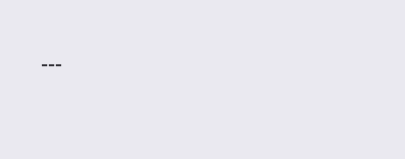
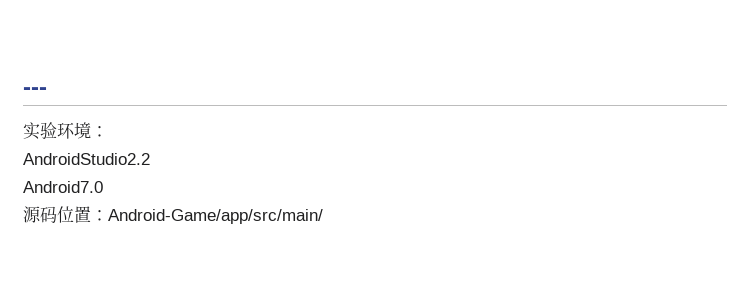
(62, 67) none -> [23,122,108,140] [23,153,150,165] [23,181,103,193] [23,206,323,224] // 实验环境： // AndroidStudio2.2 // Android7.0 // 源码位置：Android-Game/app/src/main/

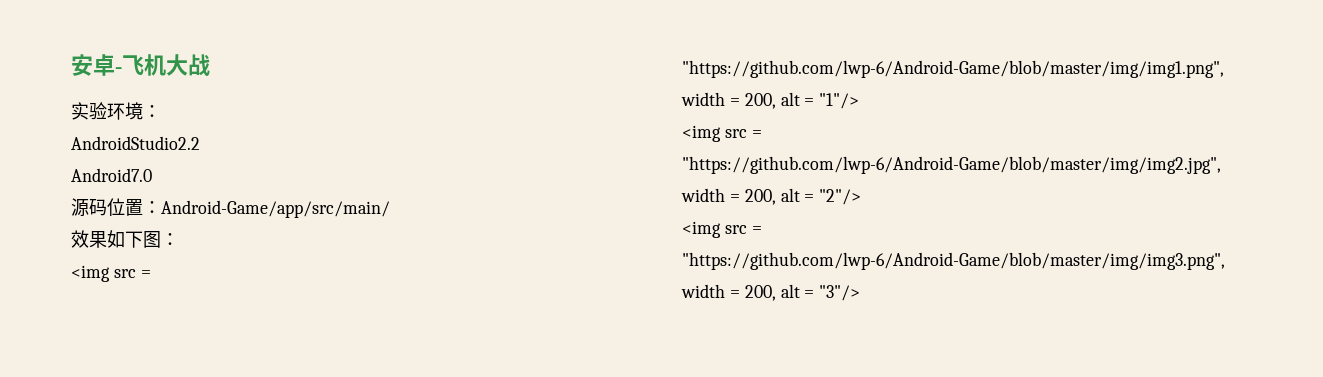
[23,87,47,95] --- -> [71,54,210,77] 安卓-飞机大战
(323, 216) none -> [71,230,179,248] [71,265,151,282] [682,60,1224,78] [681,92,860,109] [682,125,762,142] [682,156,1221,174] [681,188,862,205] [682,221,762,238] [682,252,1225,270] [681,284,861,301] // 效果如下图： // <img src = "https://github.com/lwp-6/Android-Game/blob/master/img/img1.png", width = 200, alt = "1"/> // <img src = "https://github.com/lwp-6/Android-Game/blob/master/img/img2.jpg", width = 200, alt = "2"/> // <img src = "https://github.com/lwp-6/Android-Game/blob/master/img/img3.png", width = 200, alt = "3"/>

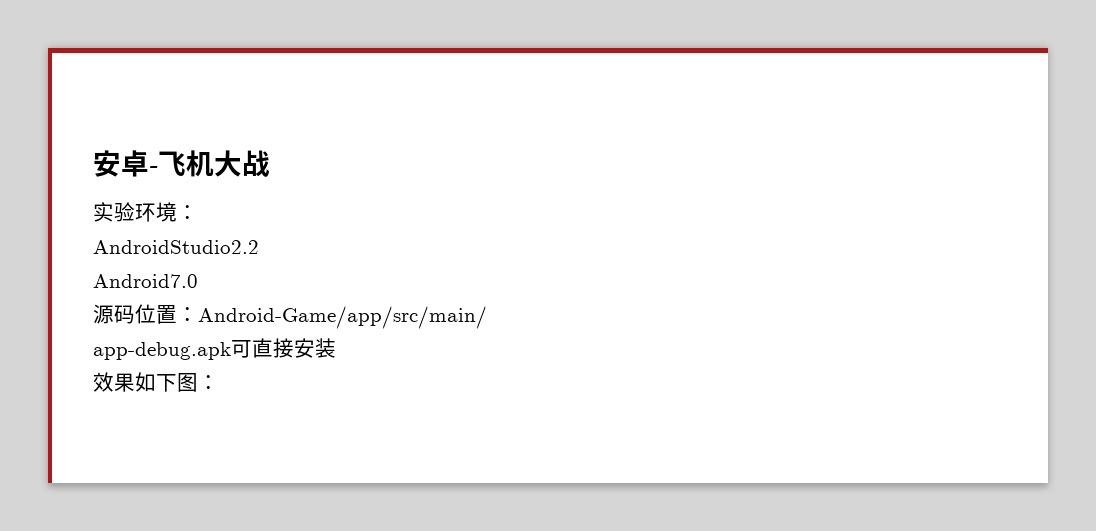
(390, 209) none -> [93,338,336,360] // app-debug.apk可直接安装
[71,265,151,282] [682,60,1224,78] [681,92,860,109] [682,125,762,142] [682,156,1221,174] [681,188,862,205] [682,221,762,238] [682,252,1225,270] [681,284,861,301] // <img src = "https://github.com/lwp-6/Android-Game/blob/master/img/img1.png", width = 200, alt = "1"/> // <img src = "https://github.com/lwp-6/Android-Game/blob/master/img/img2.jpg", width = 200, alt = "2"/> // <img src = "https://github.com/lwp-6/Android-Game/blob/master/img/img3.png", width = 200, alt = "3"/> -> (219, 382) none

